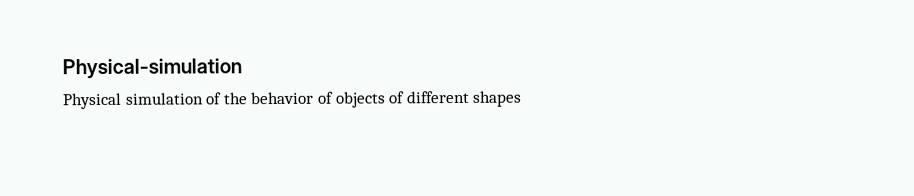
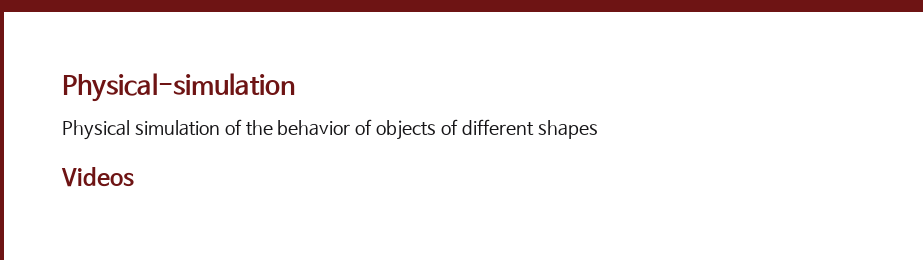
(523, 98) none -> [61,167,134,187] // Videos

